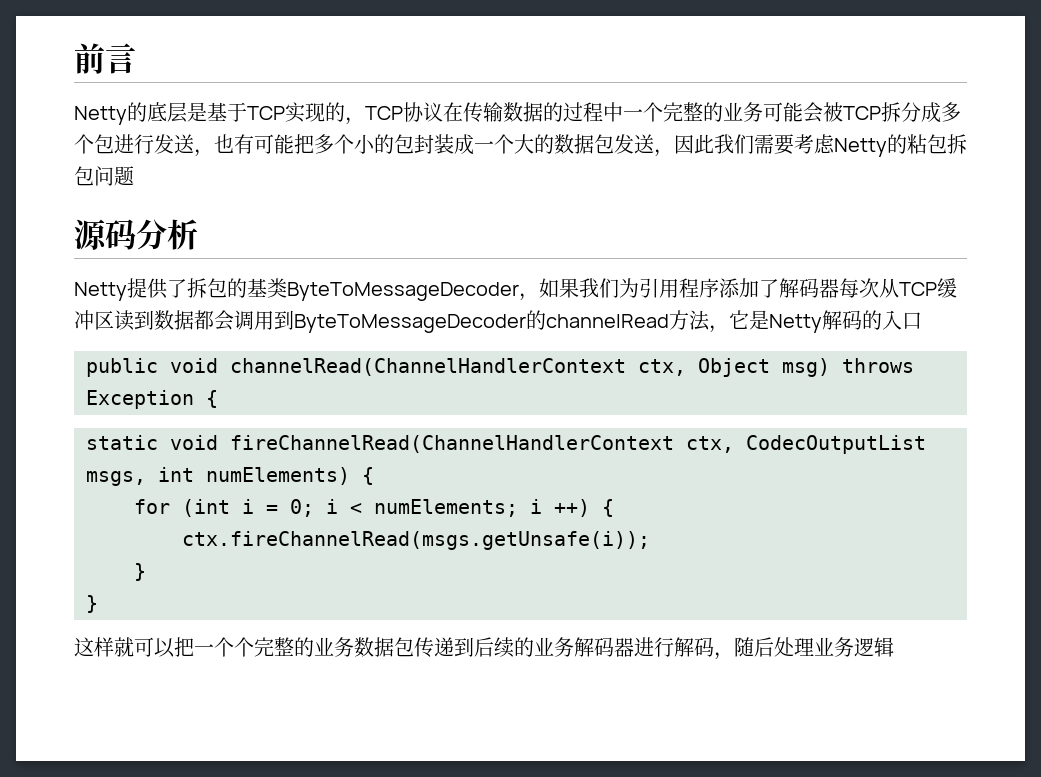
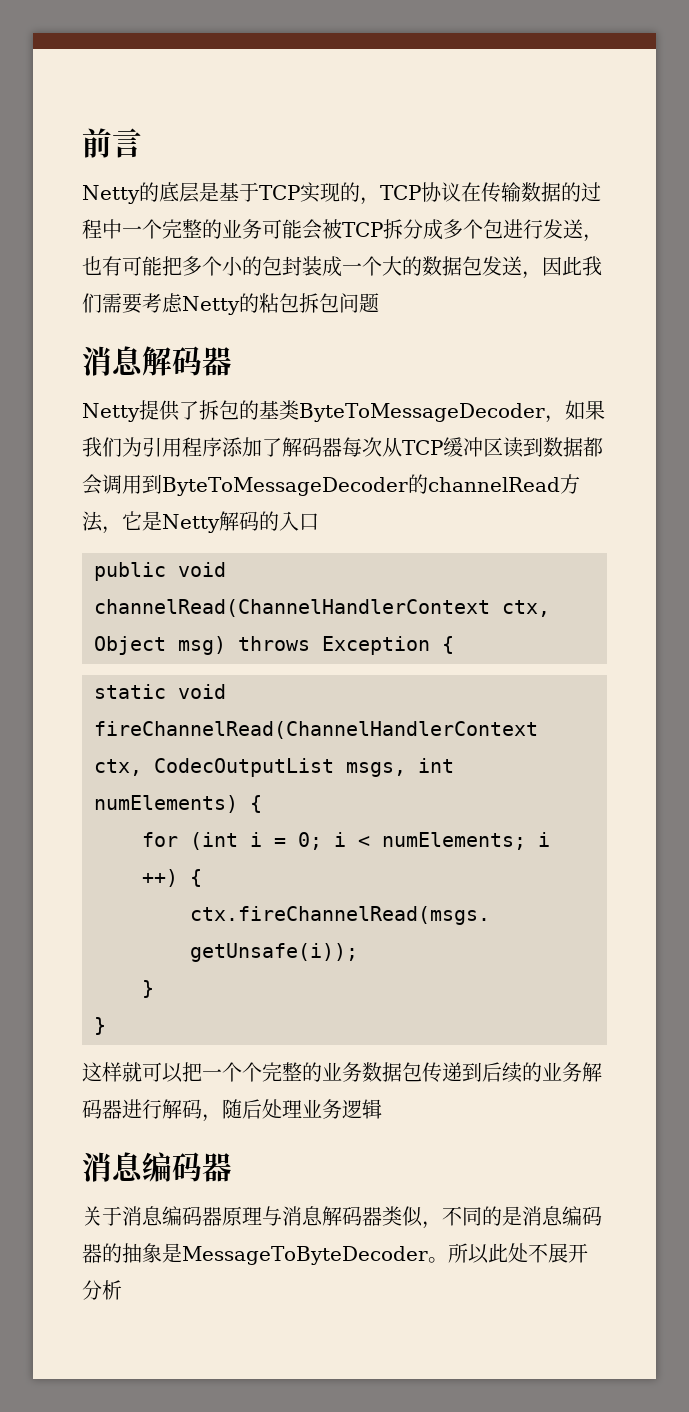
[74,219,198,250] 源码分析 -> [82,346,232,376] 消息解码器
(894, 647) none -> [82,1152,232,1182] [82,1206,602,1229] [82,1243,588,1265] [82,1280,122,1300] // 消息编码器 // 关于消息编码器原理与消息解码器类似，不同的是消息编码器的抽象是MessageToByteDecoder。所以此处不展开分析

